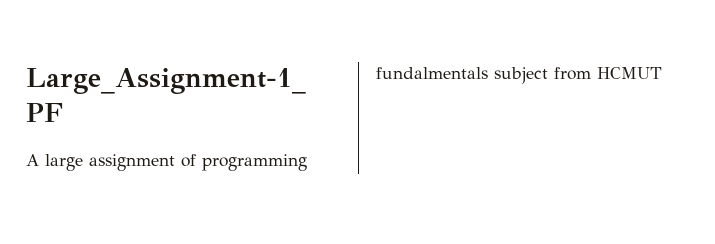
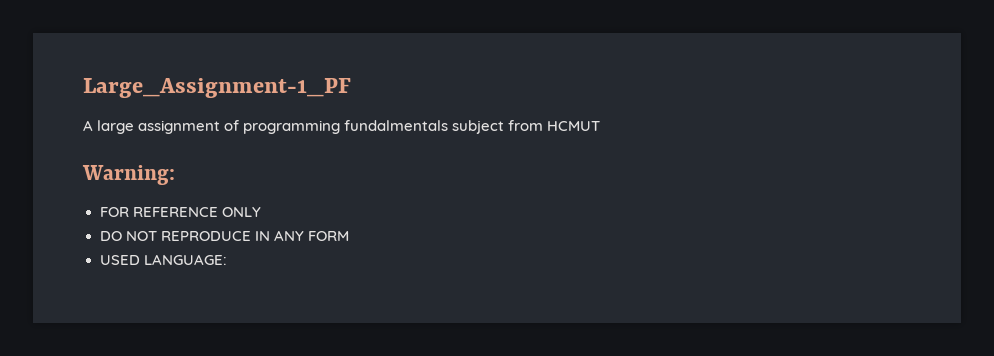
(662, 73) none -> [82,165,175,185] [99,207,261,217] [99,230,349,241] [99,254,227,265] // Warning: // FOR REFERENCE ONLY // DO NOT REPRODUCE IN ANY FORM // USED LANGUAGE:

